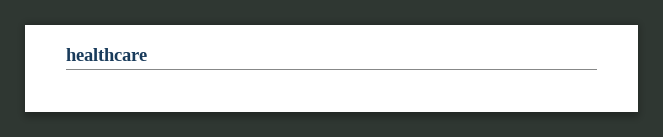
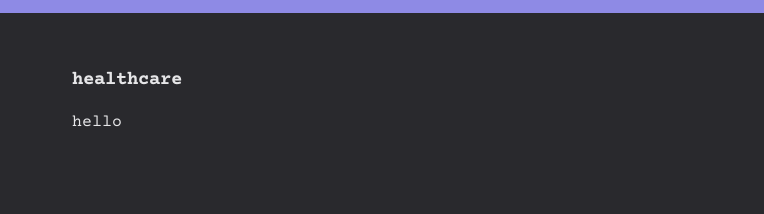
(147, 54) none -> [72,115,122,127] // hello

